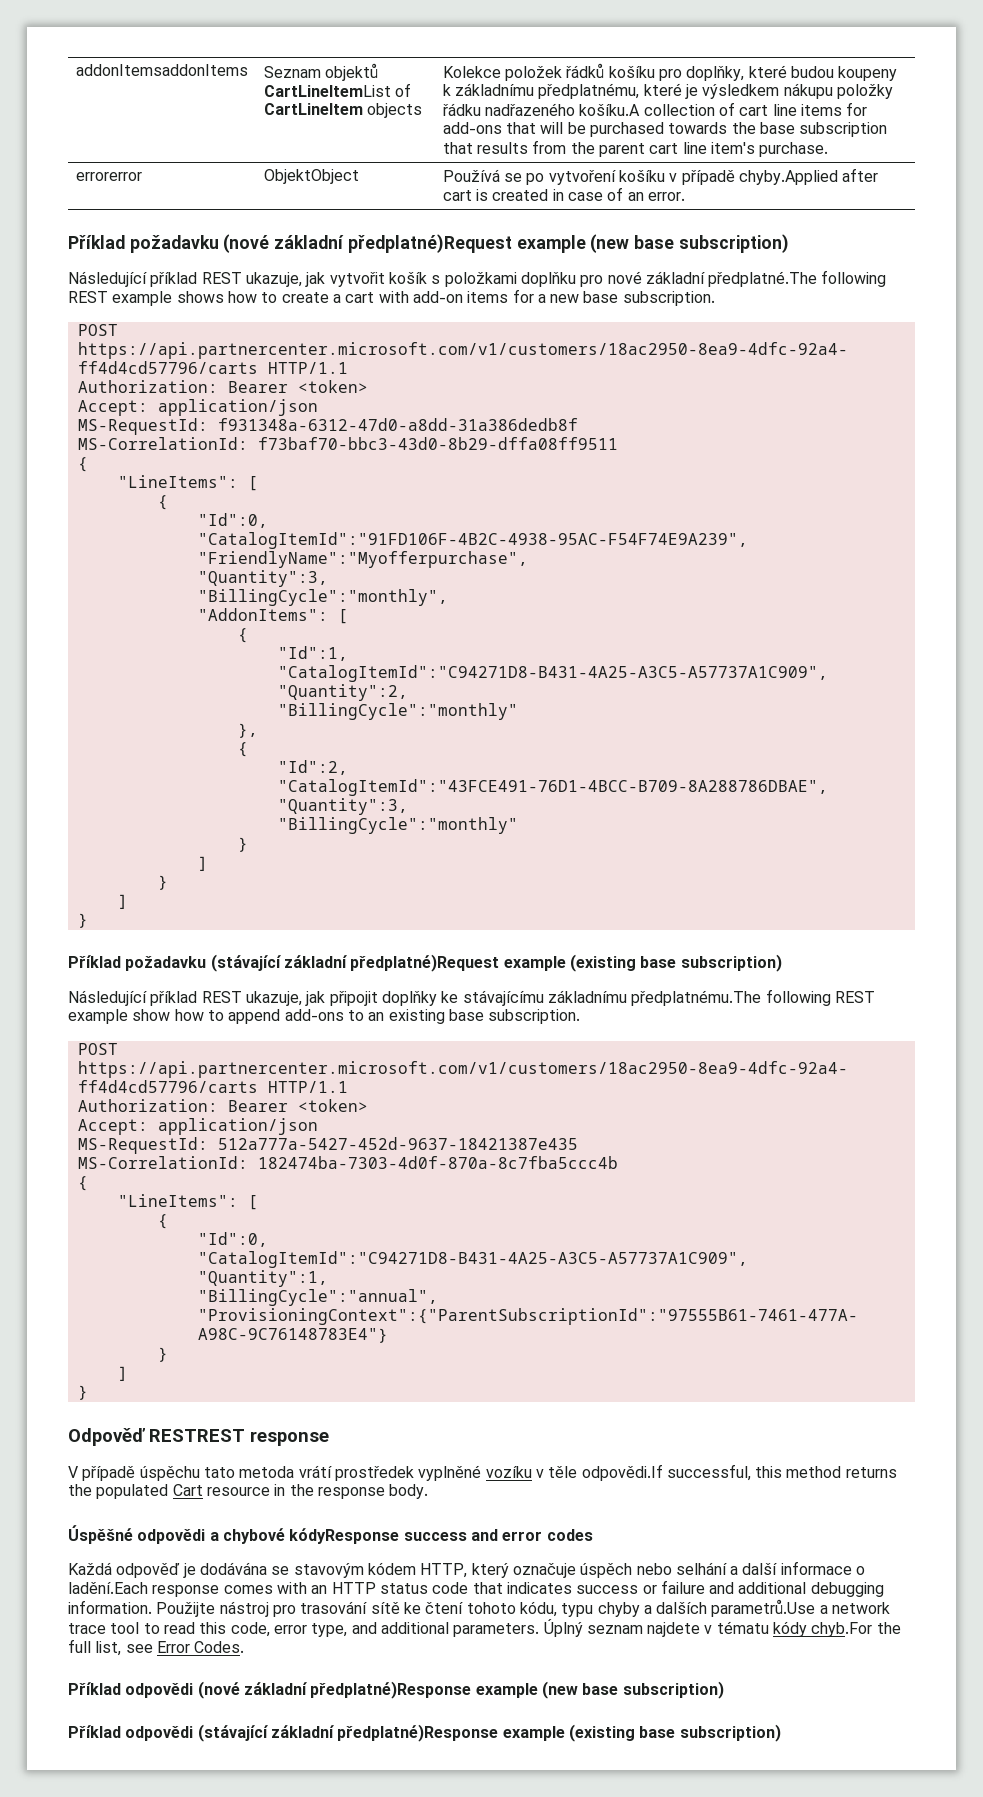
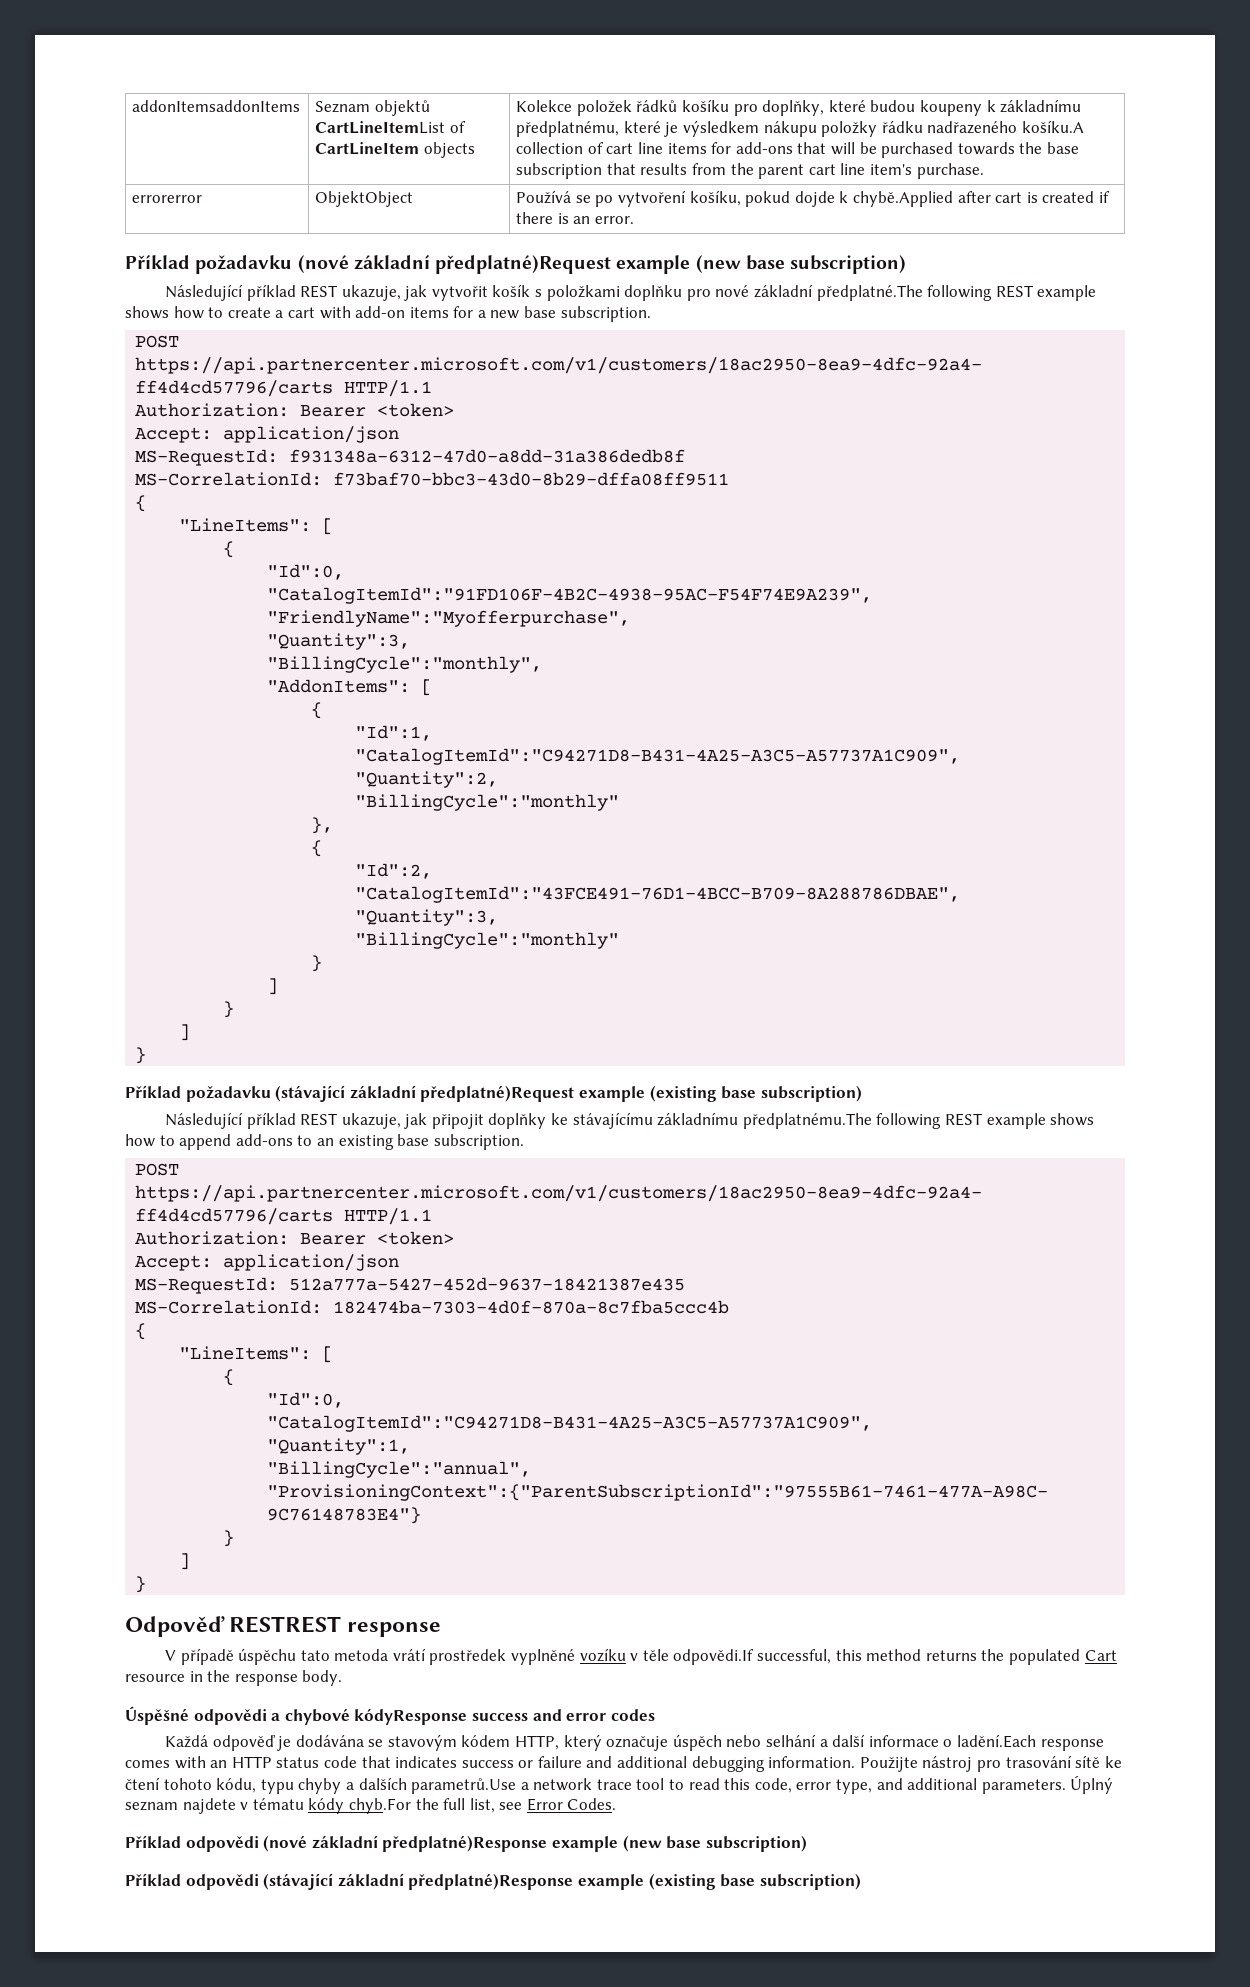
[618,170,838,185] košíku v případě chyby.Applied -> [689,190,953,207] košíku, pokud dojde k chybě.Applied
[552,187,624,201] in case of -> [1098,191,1110,203] [516,212,569,224] if there is
[132,1009,171,1021] show -> [1050,1113,1095,1126] shows

